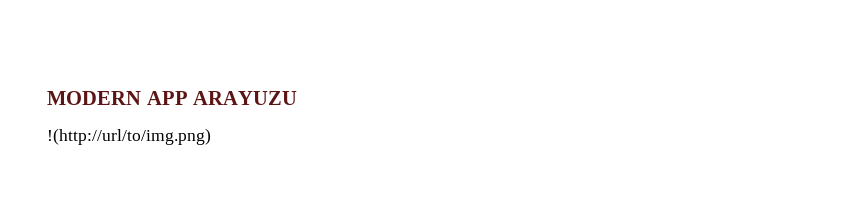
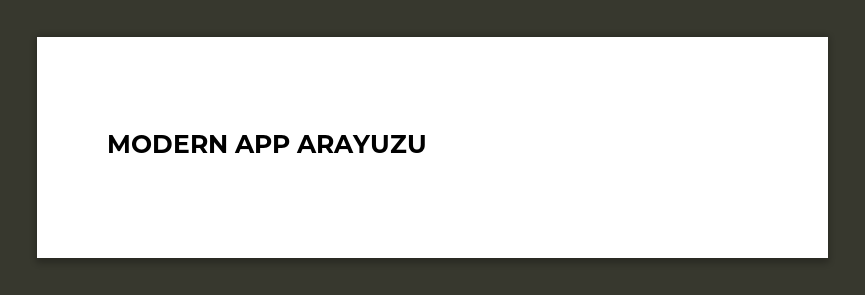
[47,128,211,145] // !(http://url/to/img.png) -> (427, 144) none

